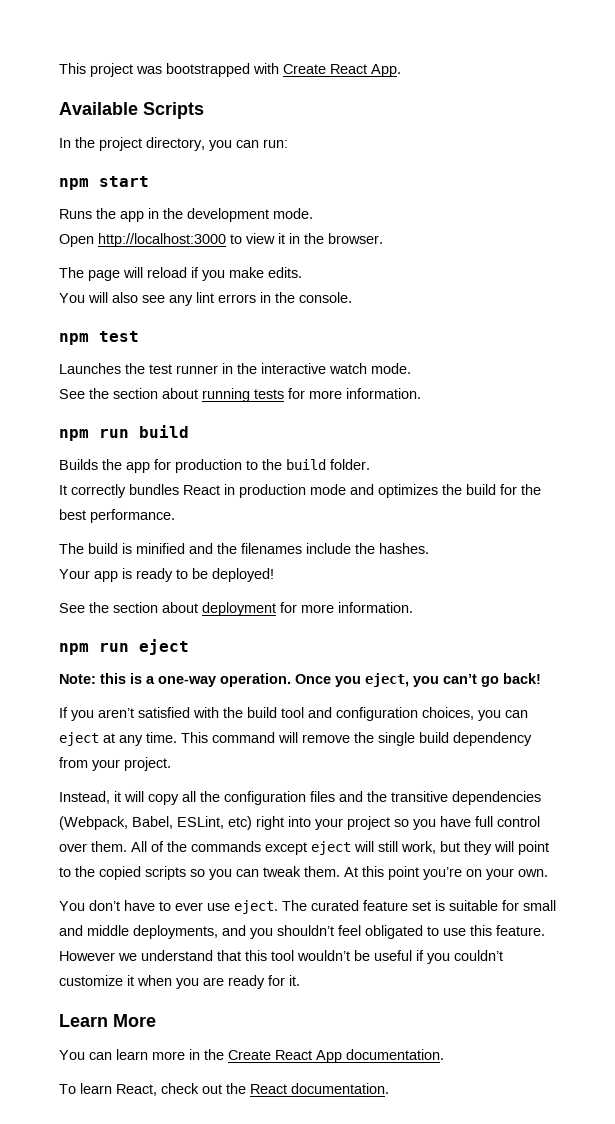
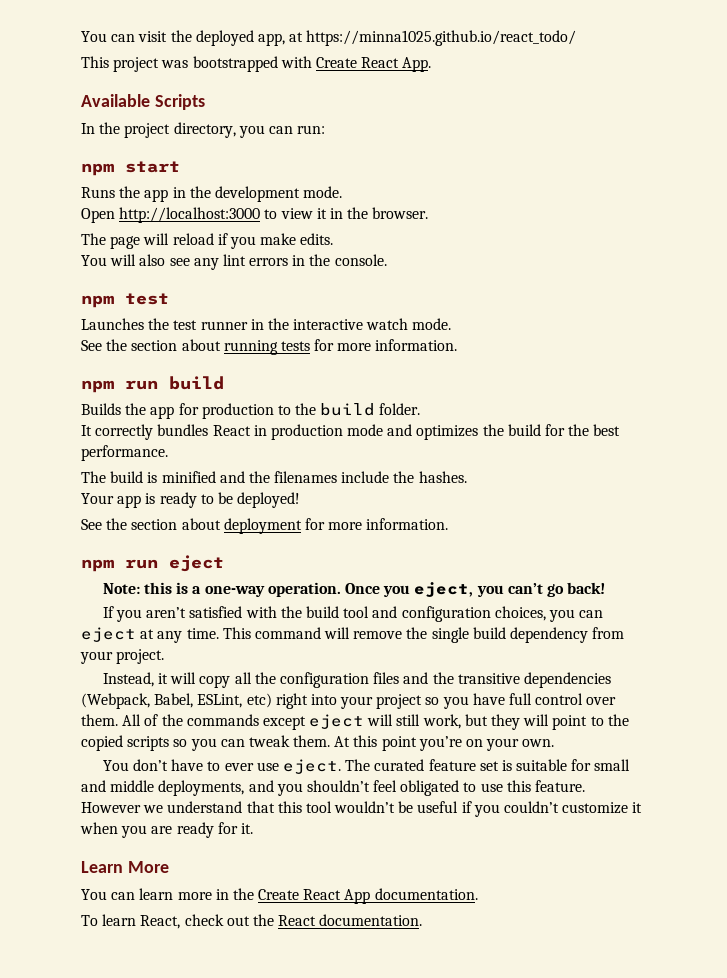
(59, 68) none -> [81,30,577,46] You can visit the deployed app, at https://minna1025.github.io/react_todo/ //

